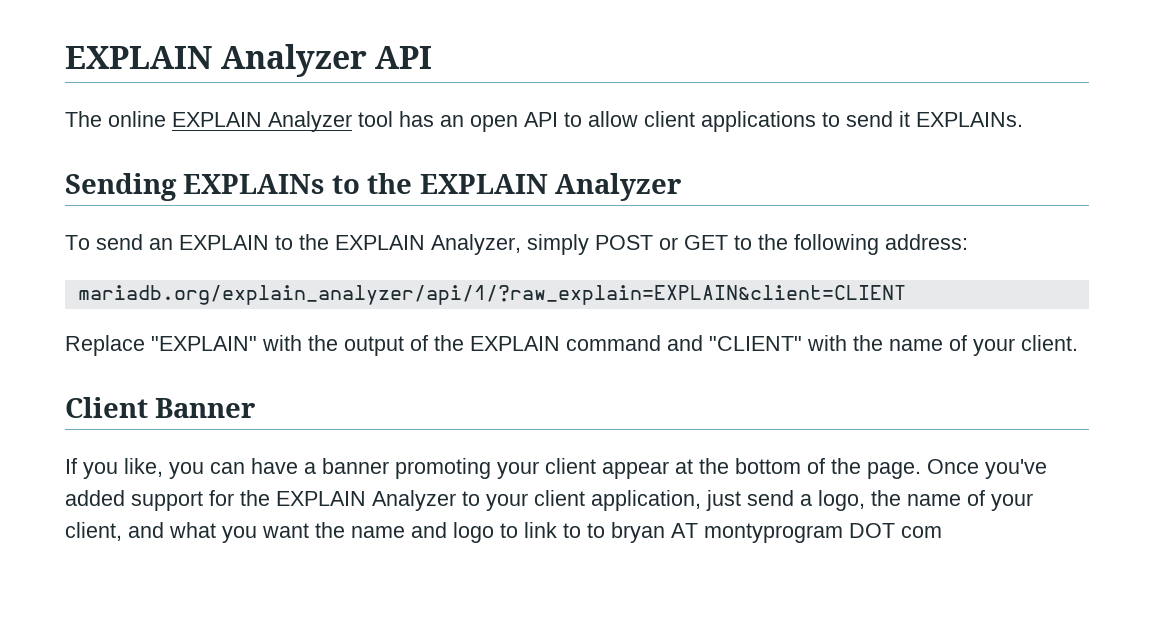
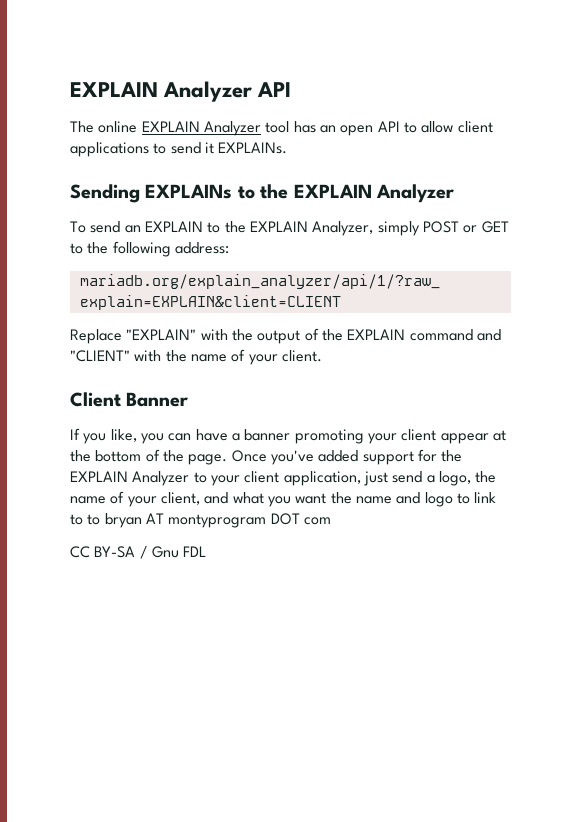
(942, 532) none -> [70,546,207,559] // CC BY-SA / Gnu FDL

